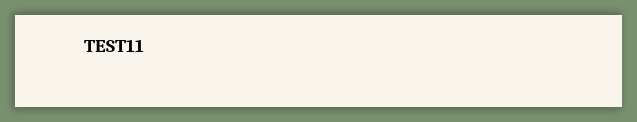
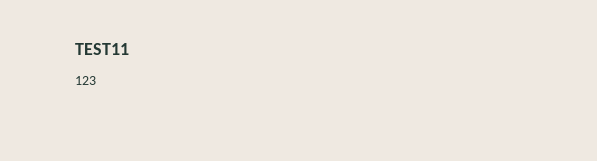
(144, 45) none -> [75,76,96,85] // 123

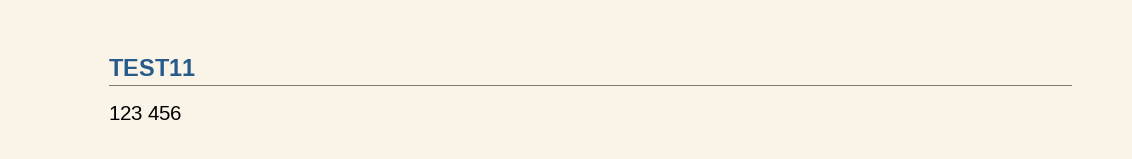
(96, 80) none -> [148,106,181,120] 456

